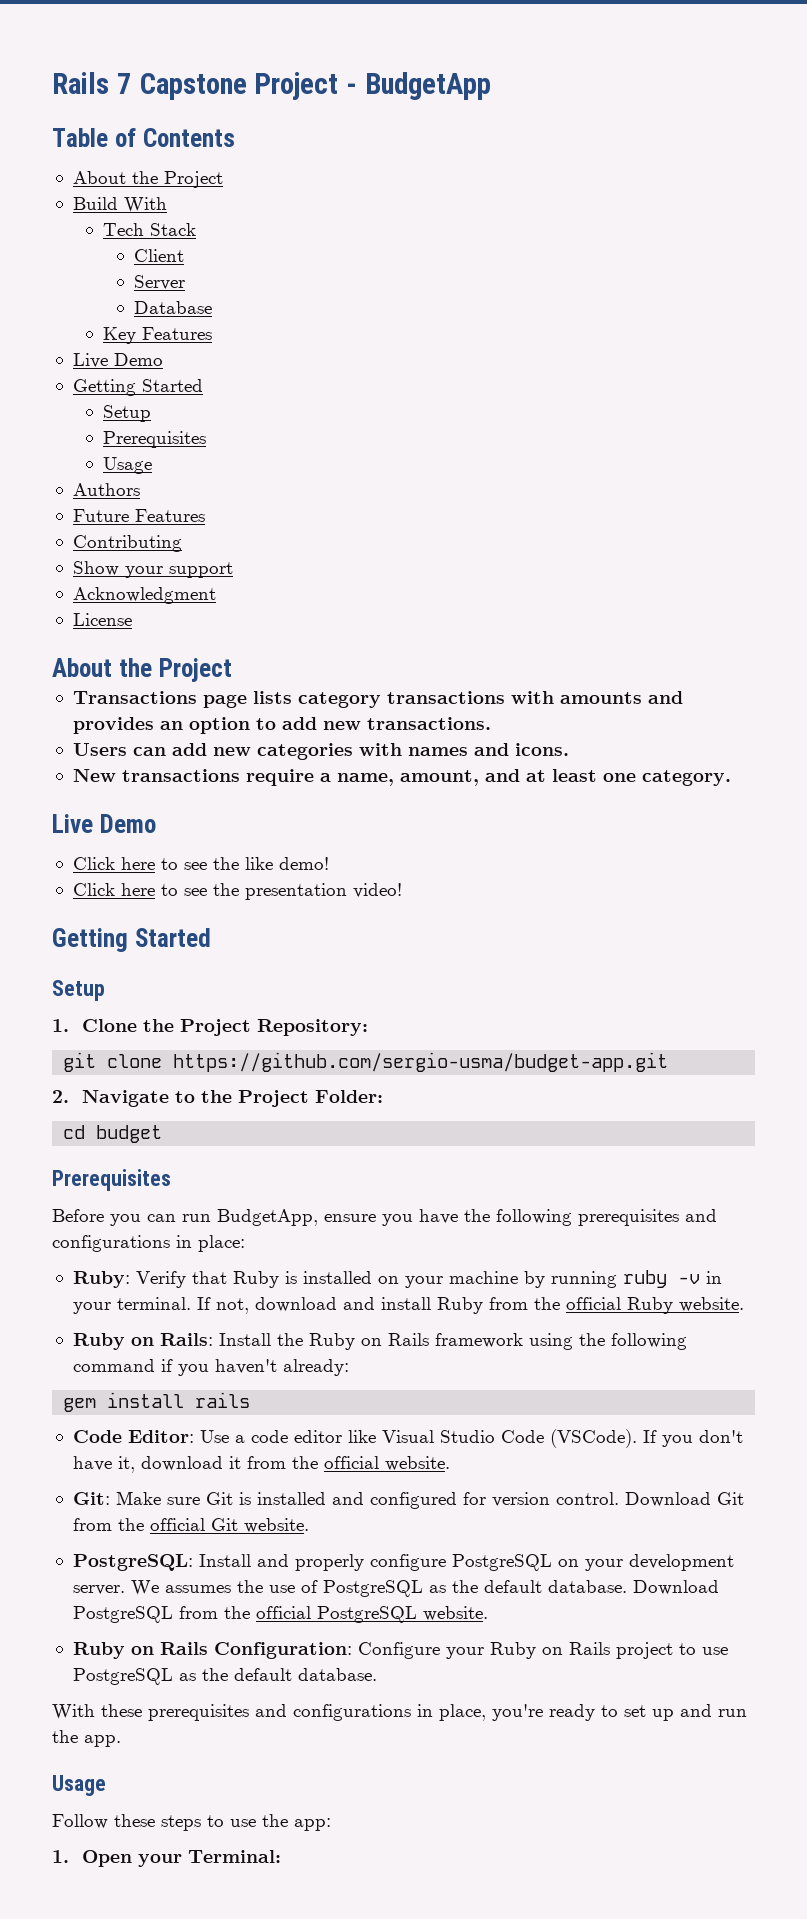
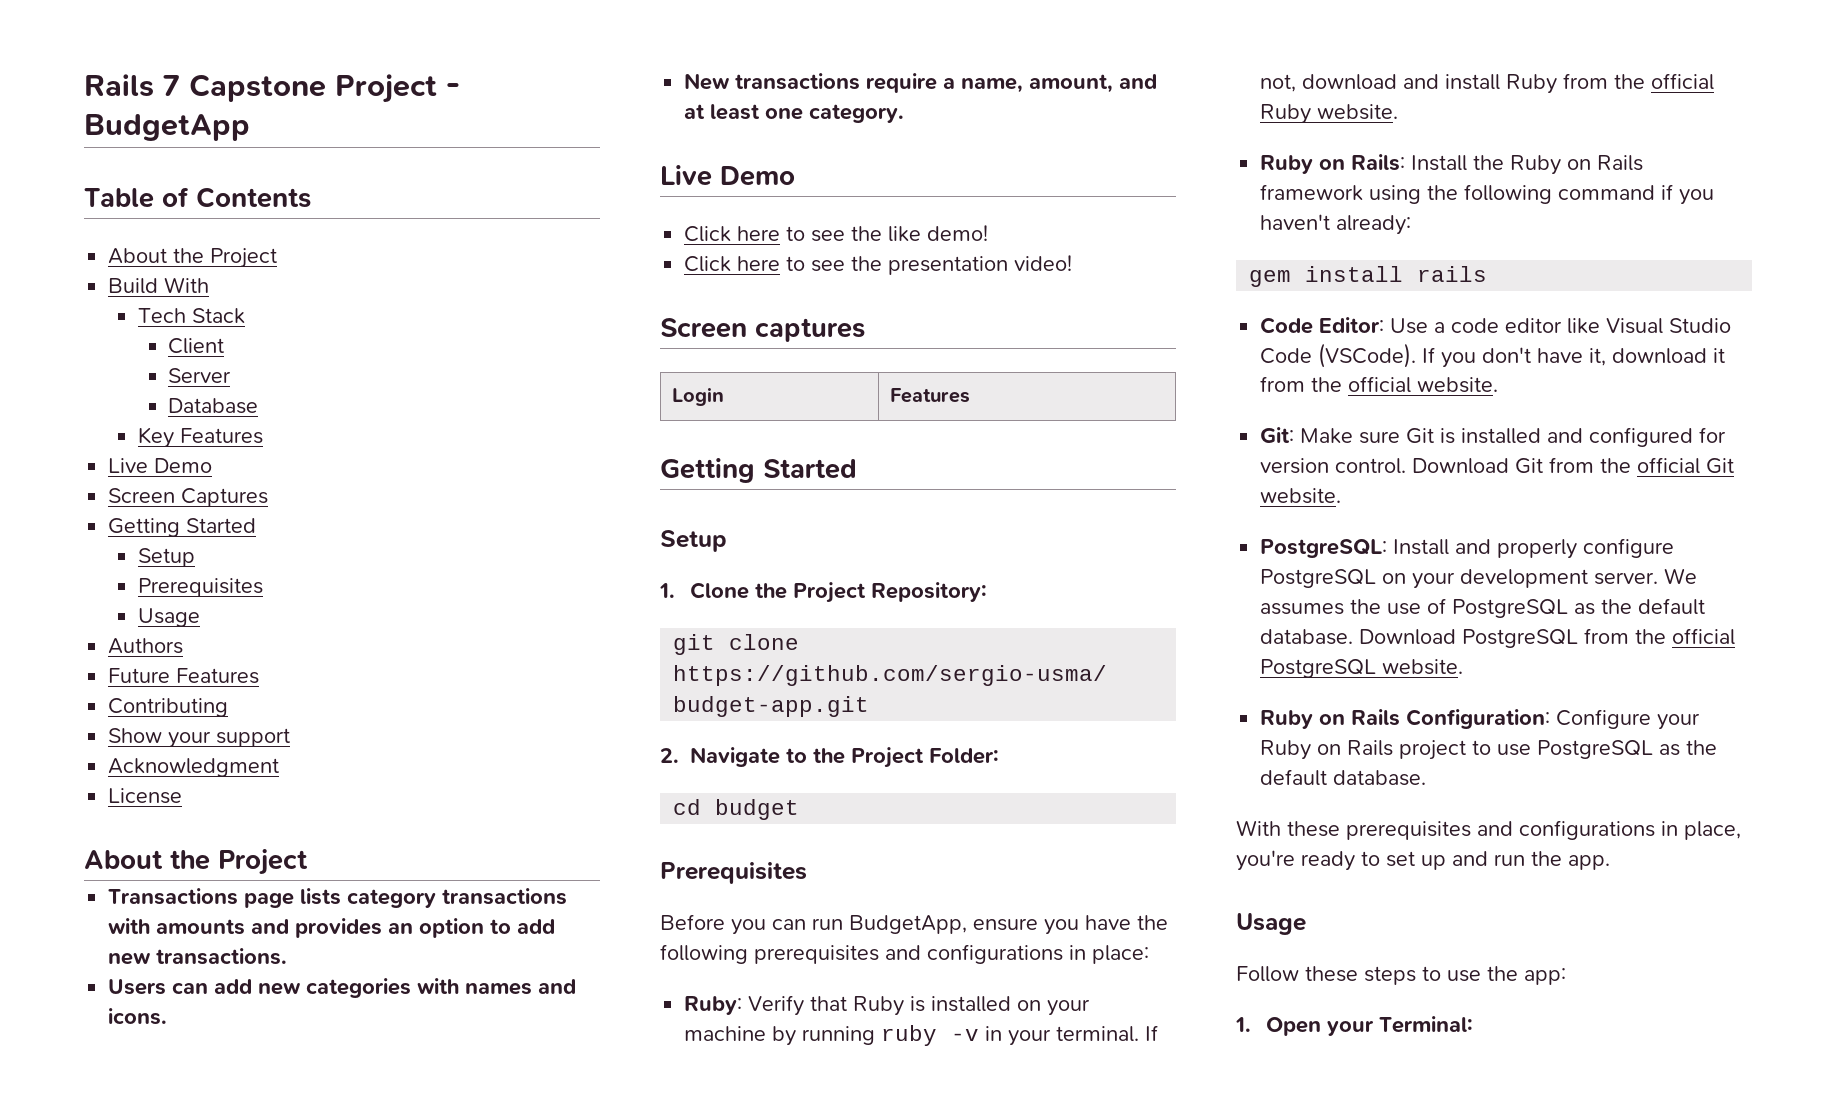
(163, 359) none -> [108,488,269,507] // Screen Captures
(402, 890) none -> [660,318,865,342] [672,387,725,406] [890,388,971,403] // Screen captures // Login | Features

